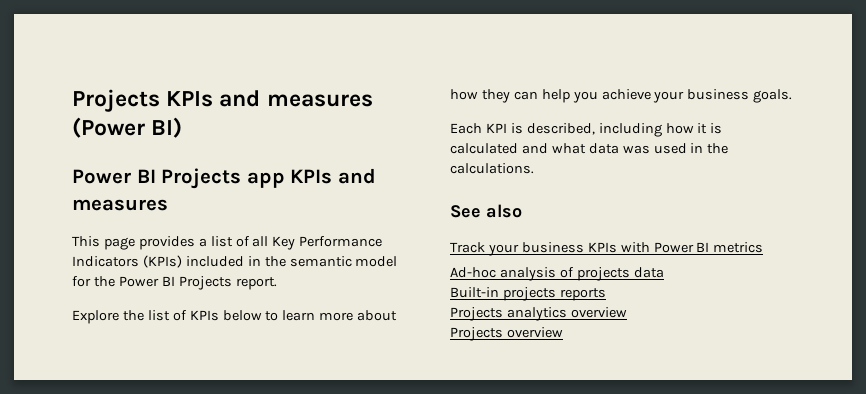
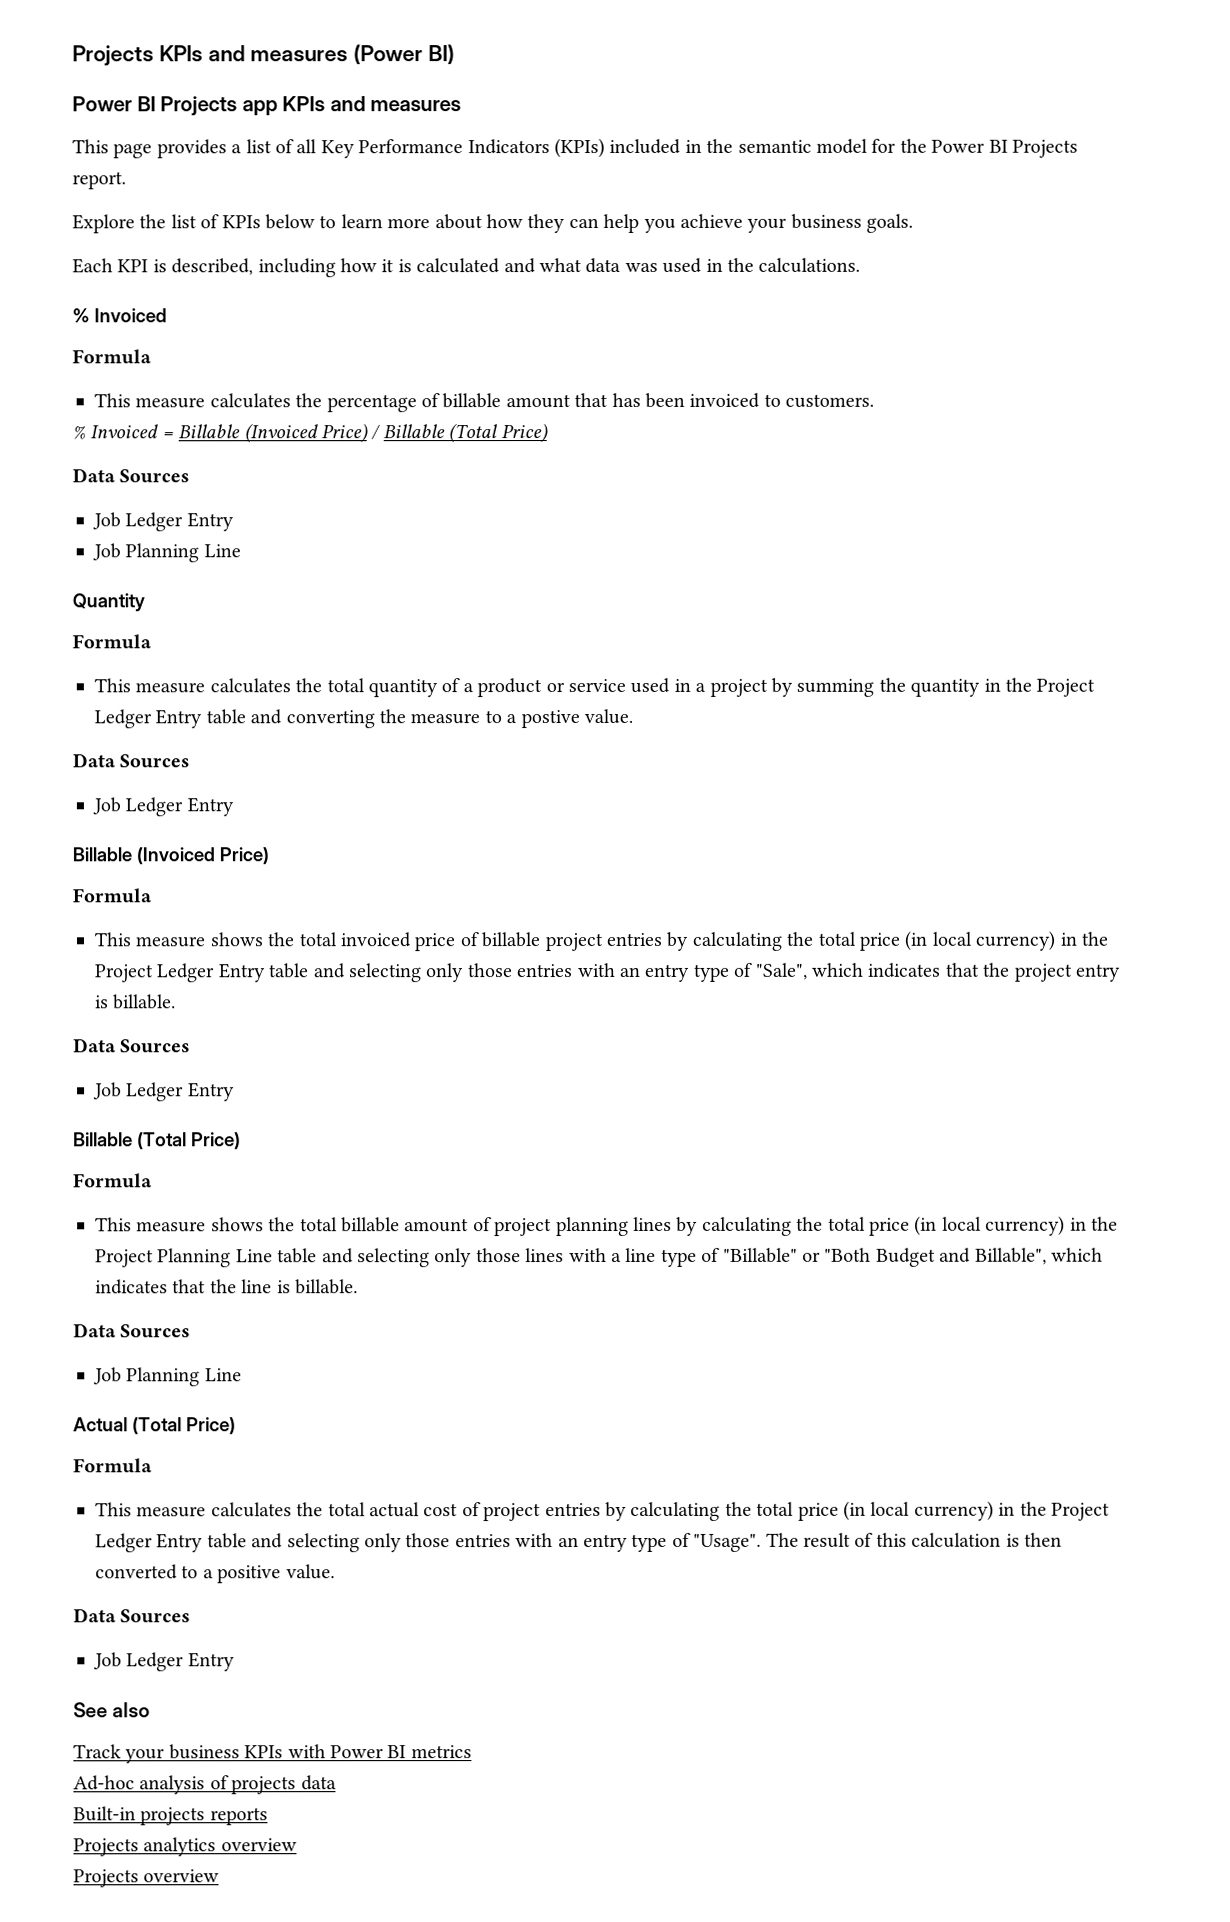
(534, 168) none -> [72,308,167,323] [72,349,152,365] [94,392,875,413] [72,423,548,444] [72,468,191,484] [92,512,234,532] [92,543,241,563] [72,593,145,612] [72,634,152,650] [94,677,1096,698] [94,708,633,729] [72,753,191,769] [92,797,234,817] [72,847,269,865] [72,888,152,904] [94,930,1108,952] [95,962,1121,983] [95,994,177,1010] [73,1038,192,1054] [93,1082,235,1102] [73,1132,241,1150] [73,1173,153,1189] [95,1215,1118,1237] [95,1247,1103,1268] [95,1279,358,1295] [73,1323,192,1339] [93,1367,242,1387] [73,1417,236,1435] [73,1458,153,1474] [95,1500,1110,1522] [95,1532,1062,1553] [95,1564,335,1584] [73,1608,192,1624] [93,1652,235,1672] // % Invoiced // Formula // This measure calculates the percentage of billable amount that has been invoiced to customers. // % Invoiced = Billable (Invoiced Price) / Billable (Total Price) // Data Sources // Job Ledger Entry // Job Planning Line // Quantity // Formula // This measure calculates the total quantity of a product or service used in a project by summing the quantity in the Project Ledger Entry table and converting the measure to a postive value. // Data Sources // Job Ledger Entry // Billable (Invoiced Price) // Formula // This measure shows the total invoiced price of billable project entries by calculating the total price (in local currency) in the Project Ledger Entry table and selecting only those entries with an entry type of "Sale", which indicates that the project entry is billable. // Data Sources // Job Ledger Entry // Billable (Total Price) // Formula // This measure shows the total billable amount of project planning lines by calculating the total price (in local currency) in the Project Planning Line table and selecting only those lines with a line type of "Billable" or "Both Budget and Billable", which indicates that the line is billable. // Data Sources // Job Planning Line // Actual (Total Price) // Formula // This measure calculates the total actual cost of project entries by calculating the total price (in local currency) in the Project Ledger Entry table and selecting only those entries with an entry type of "Usage". The result of this calculation is then converted to a positive value. // Data Sources // Job Ledger Entry

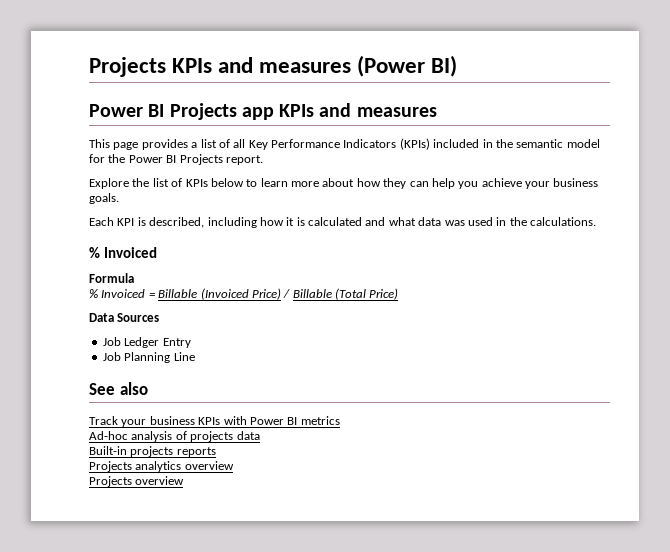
[94,392,875,413] // This measure calculates the percentage of billable amount that has been invoiced to customers. -> (134, 278) none
[72,593,145,612] [72,634,152,650] [94,677,1096,698] [94,708,633,729] [72,753,191,769] [92,797,234,817] [72,847,269,865] [72,888,152,904] [94,930,1108,952] [95,962,1121,983] [95,994,177,1010] [73,1038,192,1054] [93,1082,235,1102] [73,1132,241,1150] [73,1173,153,1189] [95,1215,1118,1237] [95,1247,1103,1268] [95,1279,358,1295] [73,1323,192,1339] [93,1367,242,1387] [73,1417,236,1435] [73,1458,153,1474] [95,1500,1110,1522] [95,1532,1062,1553] [95,1564,335,1584] [73,1608,192,1624] [93,1652,235,1672] // Quantity // Formula // This measure calculates the total quantity of a product or service used in a project by summing the quantity in the Project Ledger Entry table and converting the measure to a postive value. // Data Sources // Job Ledger Entry // Billable (Invoiced Price) // Formula // This measure shows the total invoiced price of billable project entries by calculating the total price (in local currency) in the Project Ledger Entry table and selecting only those entries with an entry type of "Sale", which indicates that the project entry is billable. // Data Sources // Job Ledger Entry // Billable (Total Price) // Formula // This measure shows the total billable amount of project planning lines by calculating the total price (in local currency) in the Project Planning Line table and selecting only those lines with a line type of "Billable" or "Both Budget and Billable", which indicates that the line is billable. // Data Sources // Job Planning Line // Actual (Total Price) // Formula // This measure calculates the total actual cost of project entries by calculating the total price (in local currency) in the Project Ledger Entry table and selecting only those entries with an entry type of "Usage". The result of this calculation is then converted to a positive value. // Data Sources // Job Ledger Entry -> (195, 356) none

